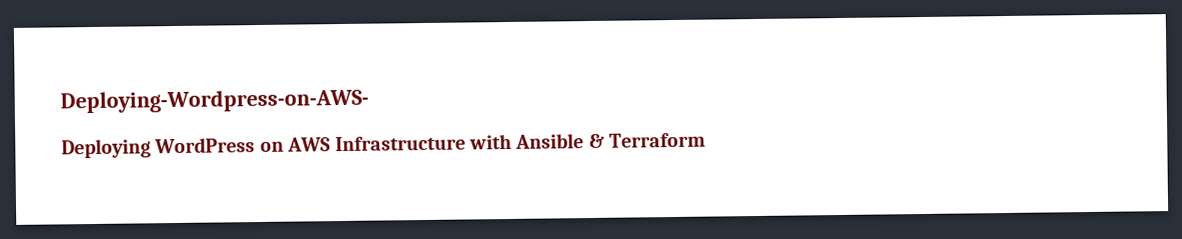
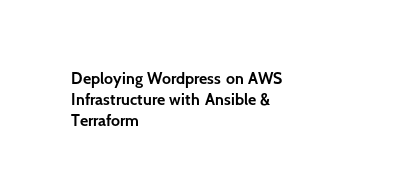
[60,88,369,114] [61,137,256,159] Deploying-Wordpress-on-AWS- // Deploying WordPress -> [71,72,222,88] Deploying Wordpress

